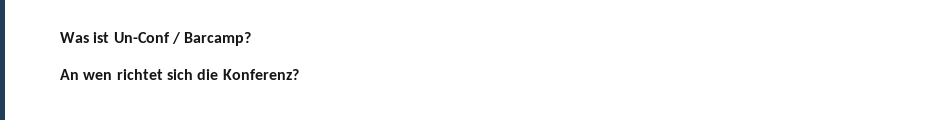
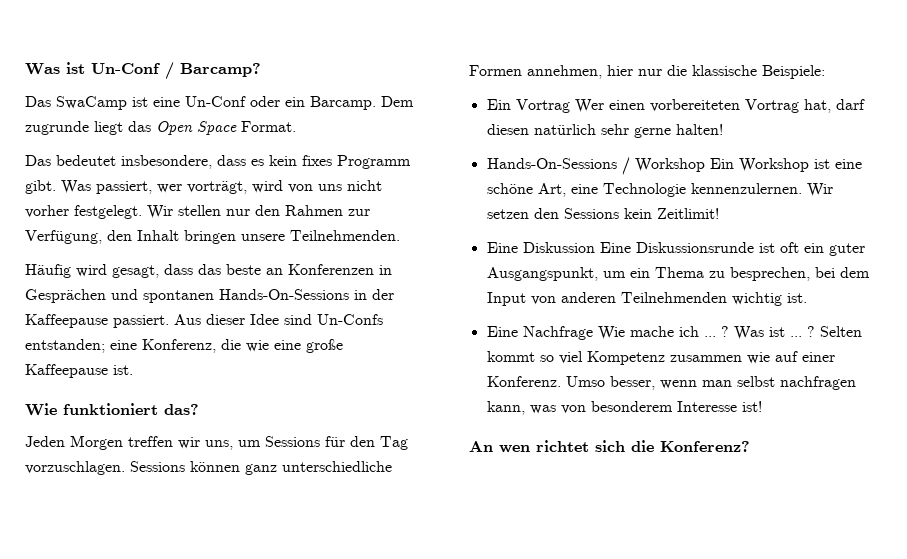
(252, 39) none -> [25,96,414,110] [25,121,296,135] [25,155,411,169] [25,180,382,194] [25,205,370,219] [25,230,400,244] [25,264,392,278] [25,289,394,303] [25,314,383,328] [25,339,343,353] [25,364,133,378] [25,403,199,416] [25,435,408,450] [25,461,392,475] [469,65,825,79] [486,99,865,113] [486,124,723,138] [486,157,862,175] [486,183,833,197] [486,208,719,219] [486,242,865,256] [486,267,870,281] [486,292,807,306] [486,326,862,340] [486,351,835,365] [486,376,856,390] [486,401,762,415] // Das SwaCamp ist eine Un-Conf oder ein Barcamp. Dem zugrunde liegt das Open Space Format. // Das bedeutet insbesondere, dass es kein fixes Programm gibt. Was passiert, wer vorträgt, wird von uns nicht vorher festgelegt. Wir stellen nur den Rahmen zur Verfügung, den Inhalt bringen unsere Teilnehmenden. // Häufig wird gesagt, dass das beste an Konferenzen in Gesprächen und spontanen Hands-On-Sessions in der Kaffeepause passiert. Aus dieser Idee sind Un-Confs entstanden; eine Konferenz, die wie eine große Kaffeepause ist. // Wie funktioniert das? // Jeden Morgen treffen wir uns, um Sessions für den Tag vorzuschlagen. Sessions können ganz unterschiedliche Formen annehmen, hier nur die klassische Beispiele: // Ein Vortrag Wer einen vorbereiteten Vortrag hat, darf diesen natürlich sehr gerne halten! // Hands-On-Sessions / Workshop Ein Workshop ist eine schöne Art, eine Technologie kennenzulernen. Wir setzen den Sessions kein Zeitlimit! // Eine Diskussion Eine Diskussionsrunde ist oft ein guter Ausgangspunkt, um ein Thema zu besprechen, bei dem Input von anderen Teilnehmenden wichtig ist. // Eine Nachfrage Wie mache ich ... ? Was ist ... ? Selten kommt so viel Kompetenz zusammen wie auf einer Konferenz. Umso besser, wenn man selbst nachfragen kann, was von besonderem Interesse ist!

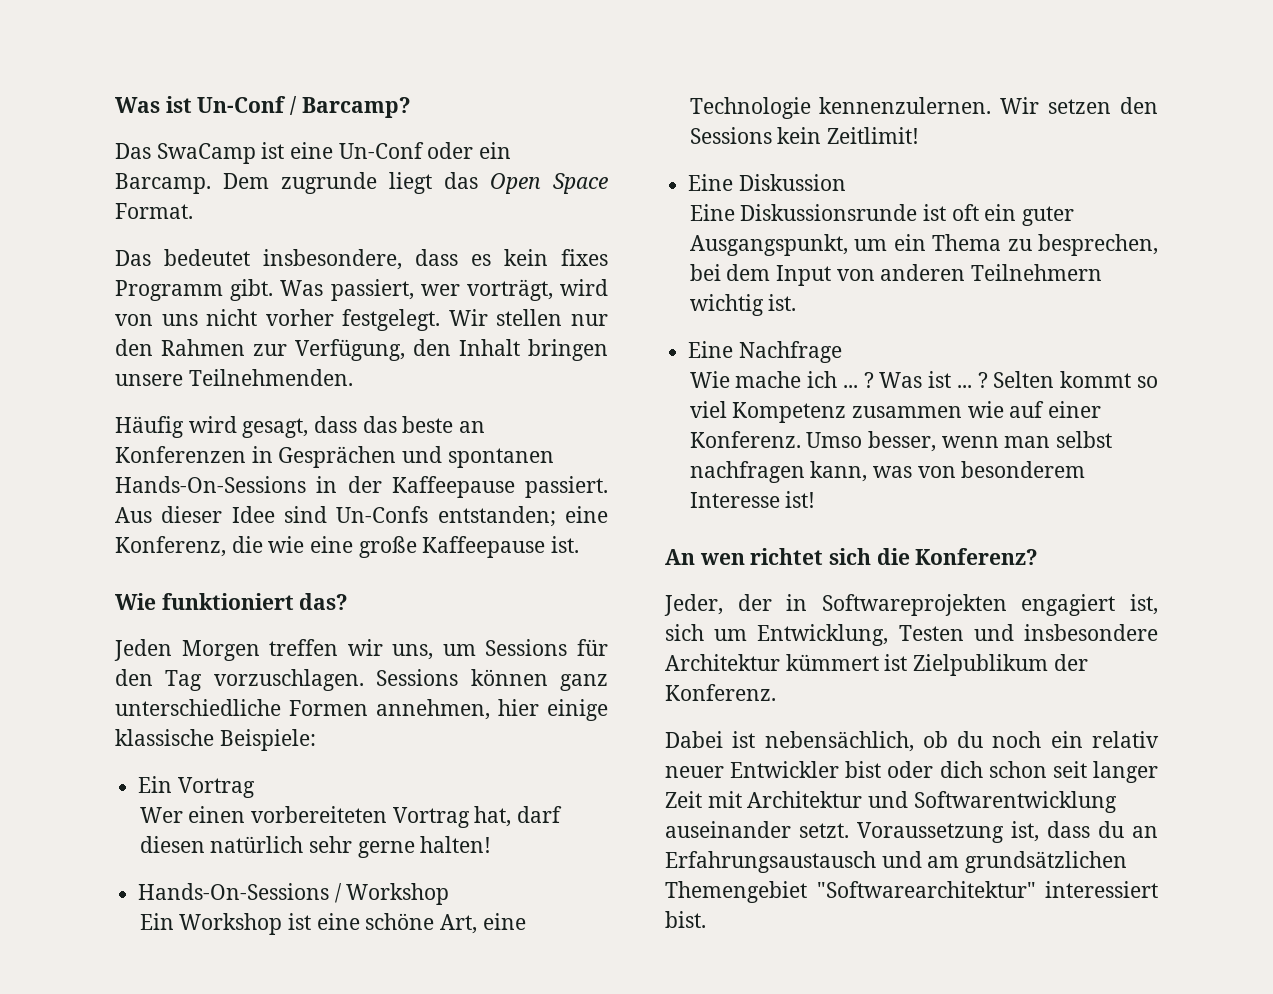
[638,65,687,76] nur die -> [547,699,608,721] einige
(570, 106) none -> (255, 787) //
(705, 165) none -> (450, 894) //
(595, 247) none -> (846, 182) //
[620,292,727,303] Teilnehmenden -> [970,264,1102,281] Teilnehmern
(593, 333) none -> (842, 352) //
(750, 446) none -> [664,594,1158,616] [665,624,1158,646] [665,654,1088,676] [665,684,776,701] [665,731,1159,752] [665,761,1158,783] [665,791,1117,813] [665,821,1158,843] [665,851,1128,873] [665,881,1158,903] [665,911,706,928] // Jeder, der in Softwareprojekten engagiert ist, sich um Entwicklung, Testen und insbesondere Architektur kümmert ist Zielpublikum der Konferenz. // Dabei ist nebensächlich, ob du noch ein relativ neuer Entwickler bist oder dich schon seit langer Zeit mit Architektur und Softwarentwicklung auseinander setzt. Voraussetzung ist, dass du an Erfahrungsaustausch und am grundsätzlichen Themengebiet "Softwarearchitektur" interessiert bist.

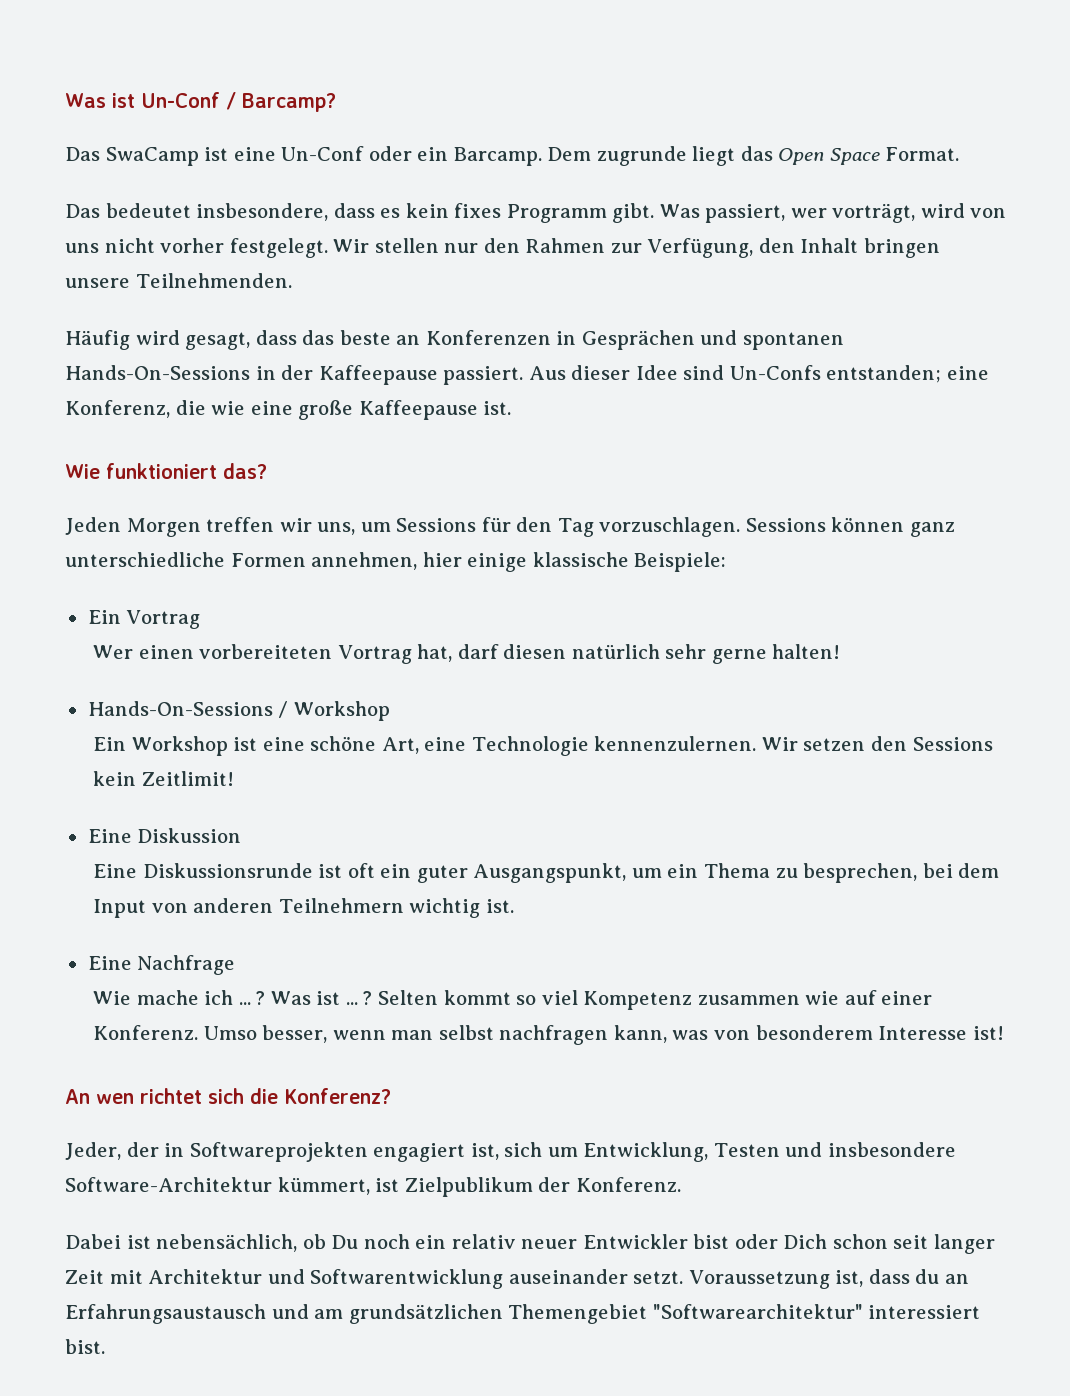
[665,654,879,671] Architektur kümmert -> [65,1177,370,1195] Software-Architektur kümmert,
[957,731,984,748] du -> [331,1235,359,1249] Du
[939,761,983,778] dich -> [783,1234,828,1249] Dich

